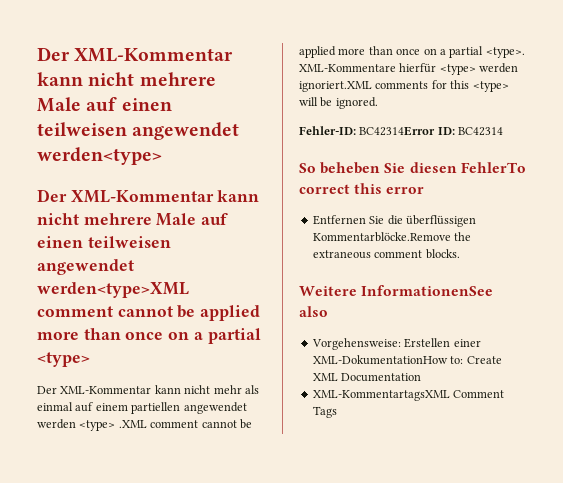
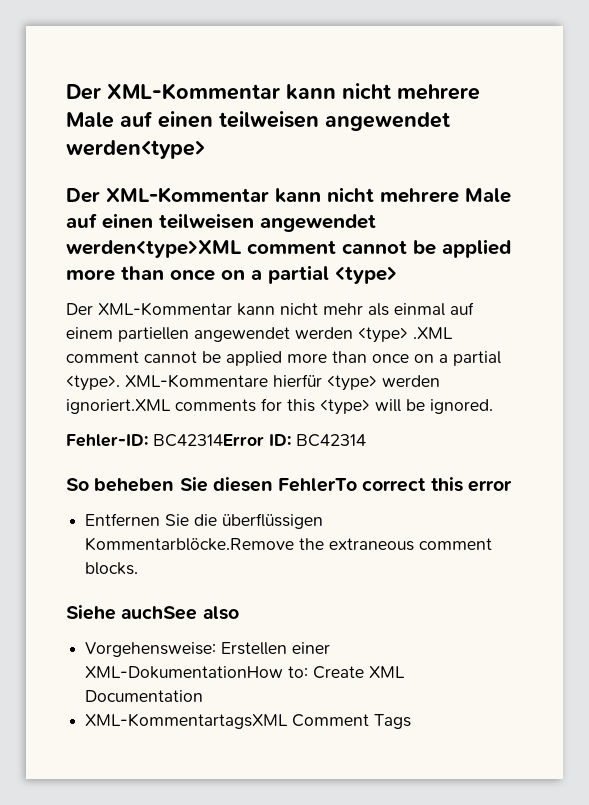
[299,285,494,296] Weitere InformationenSee -> [66,605,198,620] Siehe auchSee

